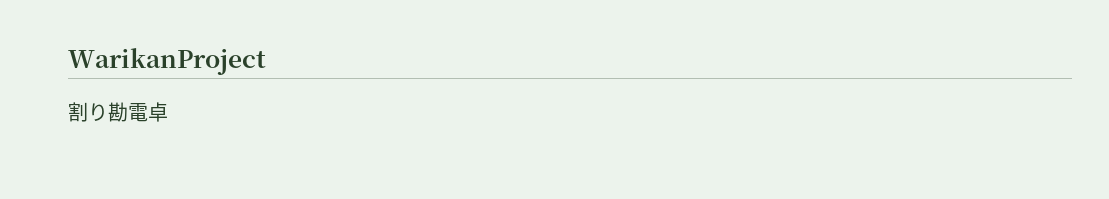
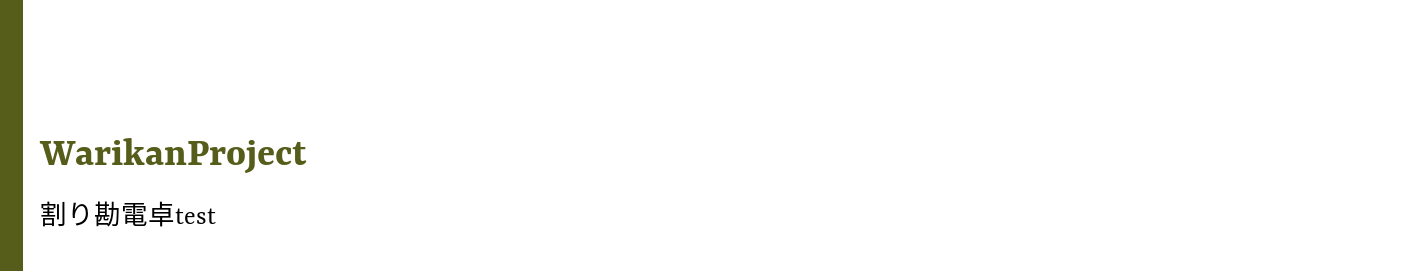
(168, 112) none -> [175,208,216,224] test

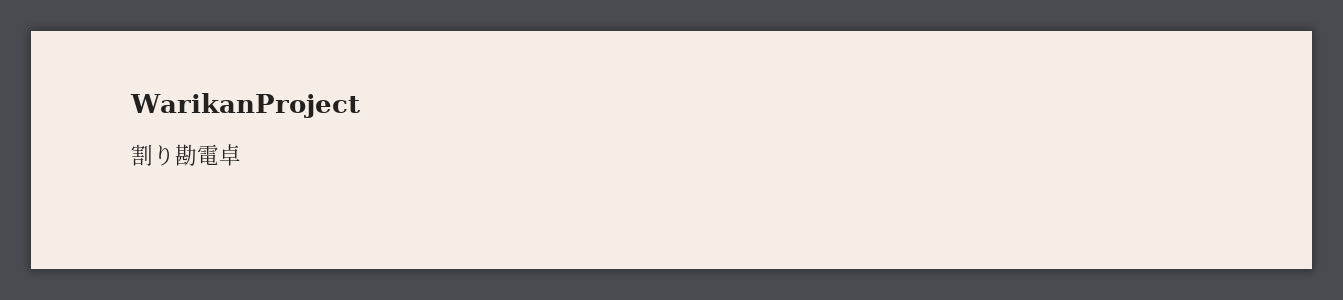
[175,208,216,224] test -> (241, 155) none

